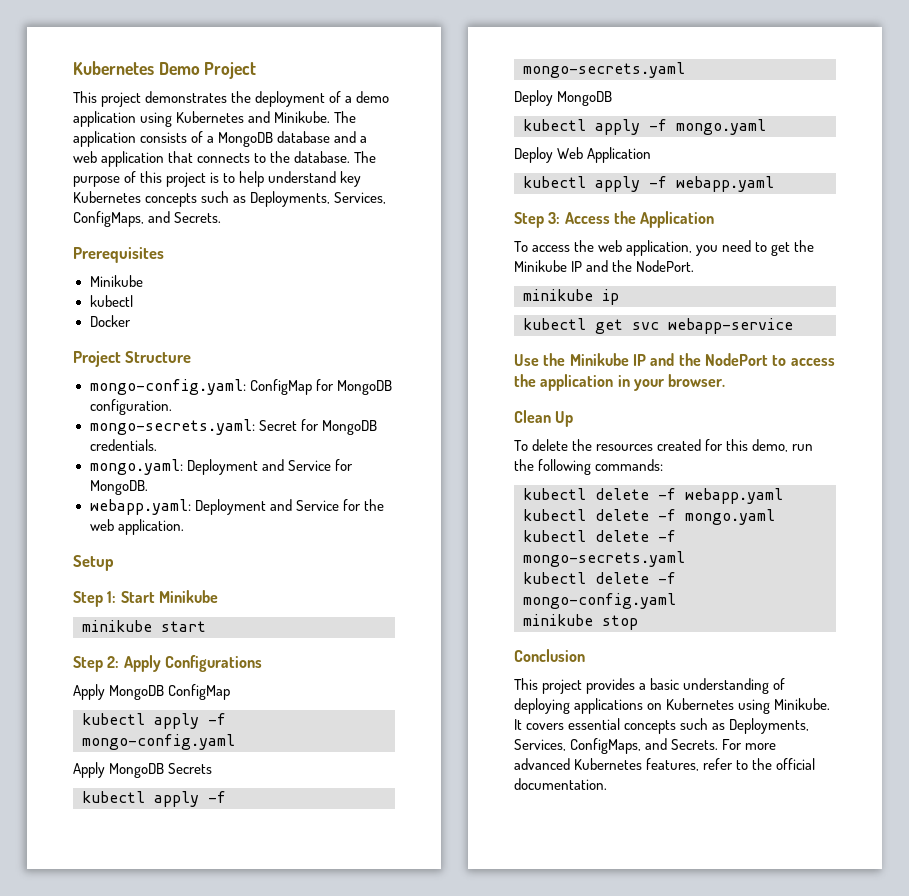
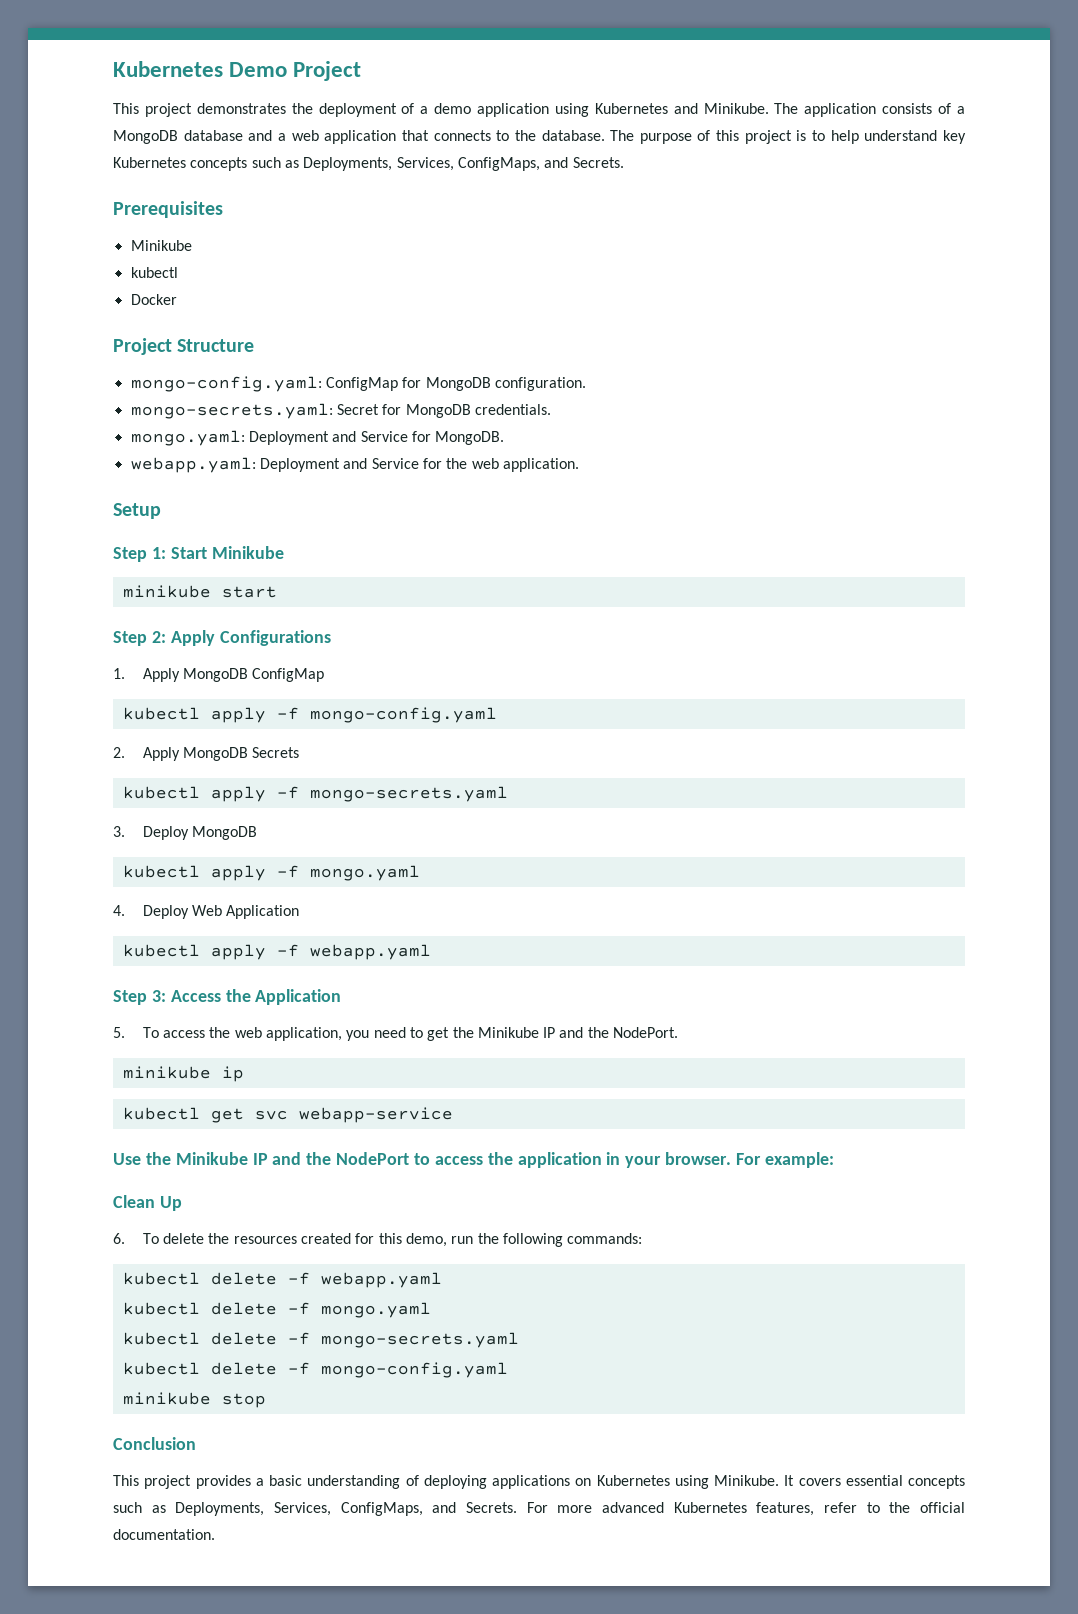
(262, 663) none -> [113,668,125,679] 1.
(235, 742) none -> [113,747,125,758] 2.
(685, 70) none -> [113,826,125,837] 3.
(766, 127) none -> [113,905,125,916] 4.
(715, 219) none -> [113,1027,125,1038] 5.
(726, 380) none -> [736,1152,834,1168] For example:
(574, 419) none -> [113,1233,125,1244] 6.

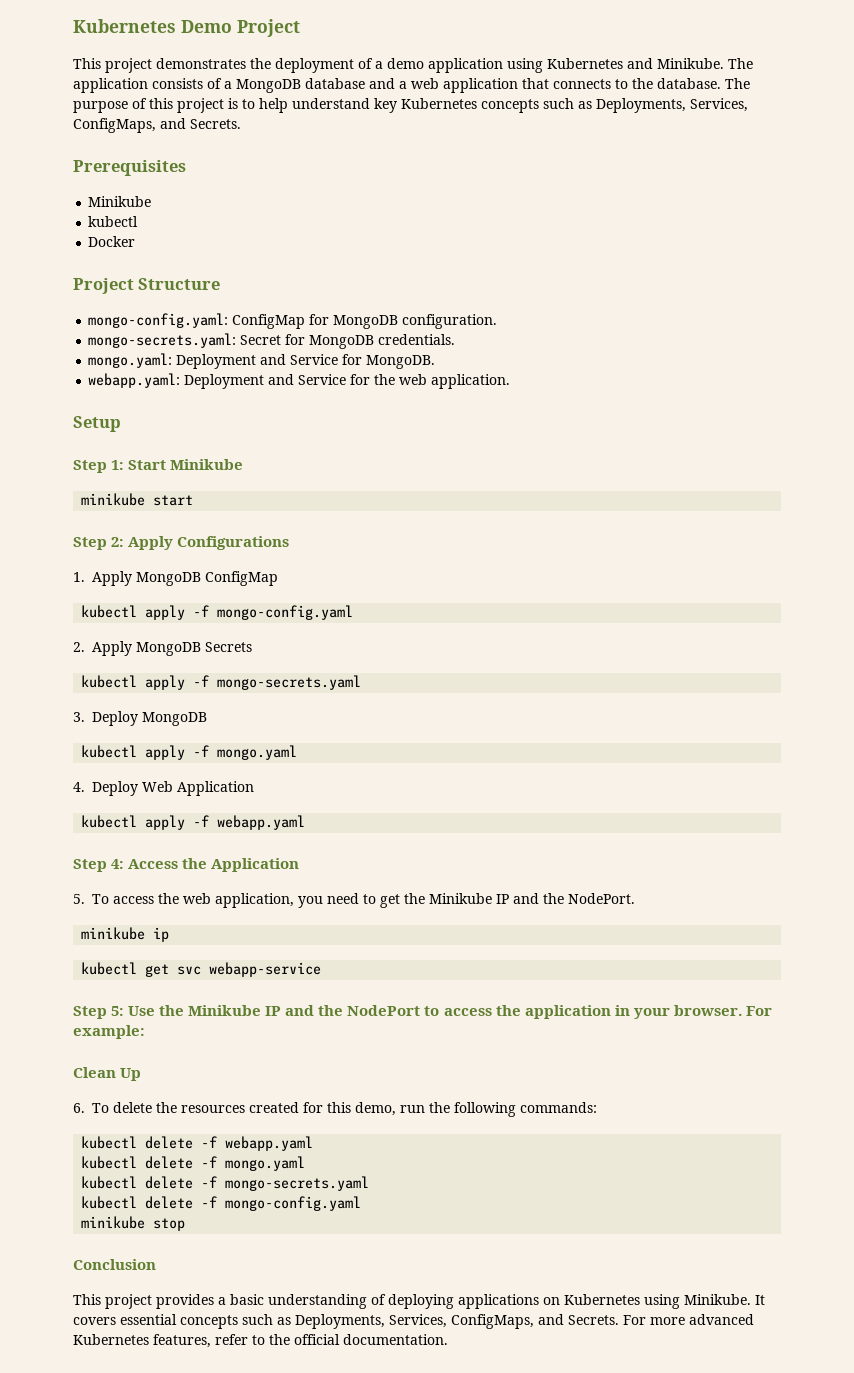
[151,990,166,1002] 3: -> [111,859,125,869] 4:
(453, 1115) none -> [73,1006,125,1019] Step 5:

